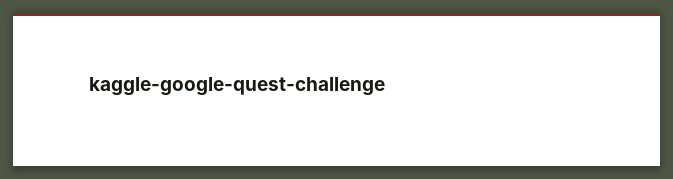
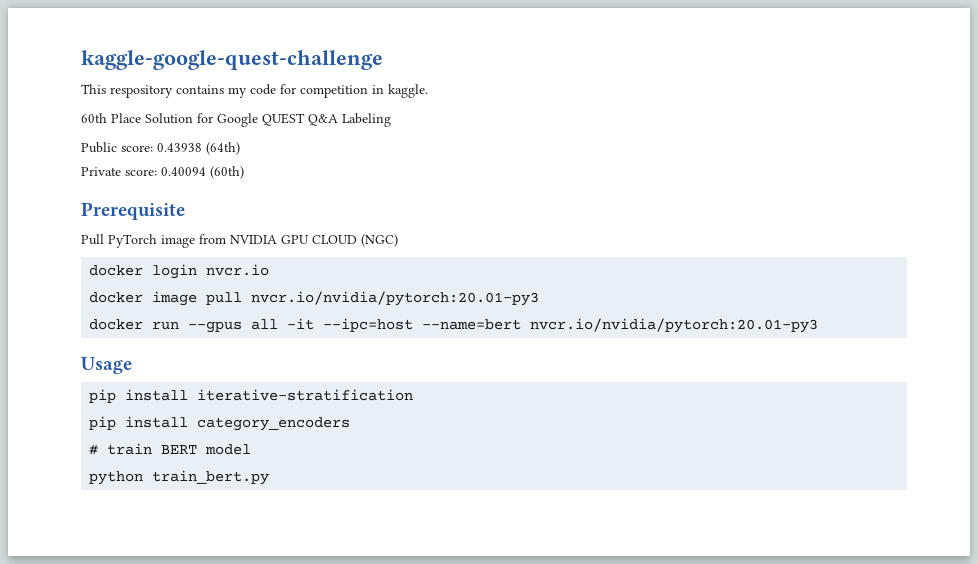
(385, 86) none -> [81,84,428,98] [81,113,391,127] [81,142,240,155] [81,166,244,179] [81,202,185,220] [81,234,398,248] [89,264,270,279] [89,291,540,306] [89,318,819,333] [81,357,132,374] [89,389,414,403] [89,416,351,431] [89,443,252,455] [89,470,270,485] // This respository contains my code for competition in kaggle. // 60th Place Solution for Google QUEST Q&A Labeling // Public score: 0.43938 (64th) // Private score: 0.40094 (60th) // Prerequisite // Pull PyTorch image from NVIDIA GPU CLOUD (NGC) // docker login nvcr.io // docker image pull nvcr.io/nvidia/pytorch:20.01-py3 // docker run --gpus all -it --ipc=host --name=bert nvcr.io/nvidia/pytorch:20.01-py3 // Usage // pip install iterative-stratification // pip install category_encoders // # train BERT model // python train_bert.py

